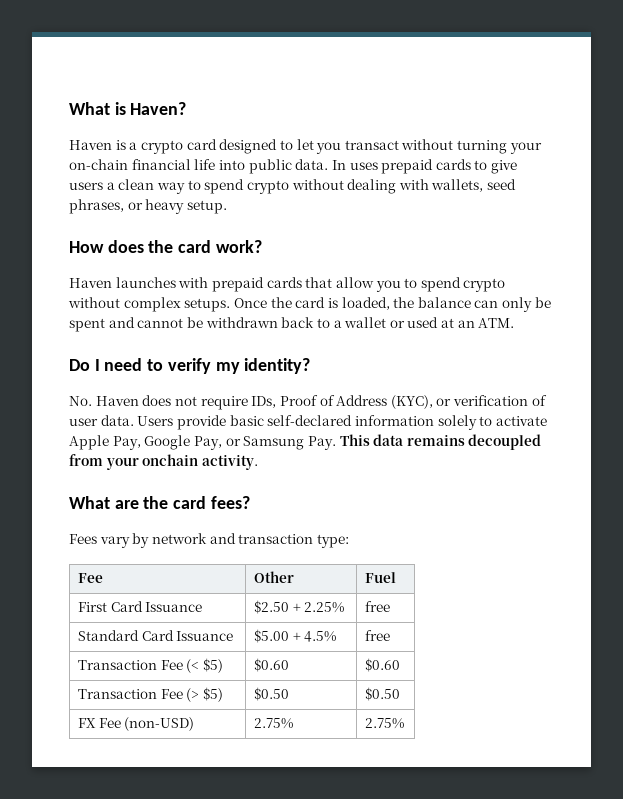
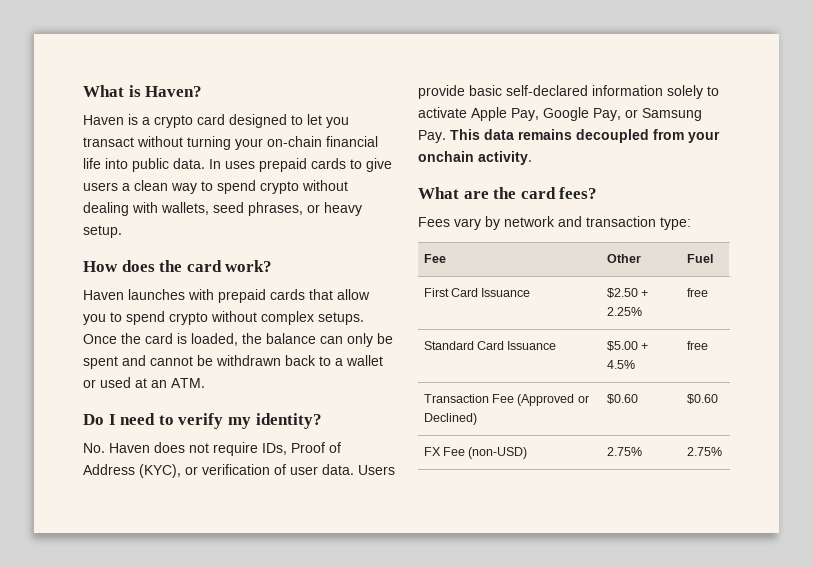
[186,658,223,673] (< $5) -> [517,394,589,406] [423,413,477,425] (Approved or Declined)
[77,687,223,702] [253,687,289,701] [364,687,400,701] // Transaction Fee (> $5) | $0.50 | $0.50 -> (718, 399) none

